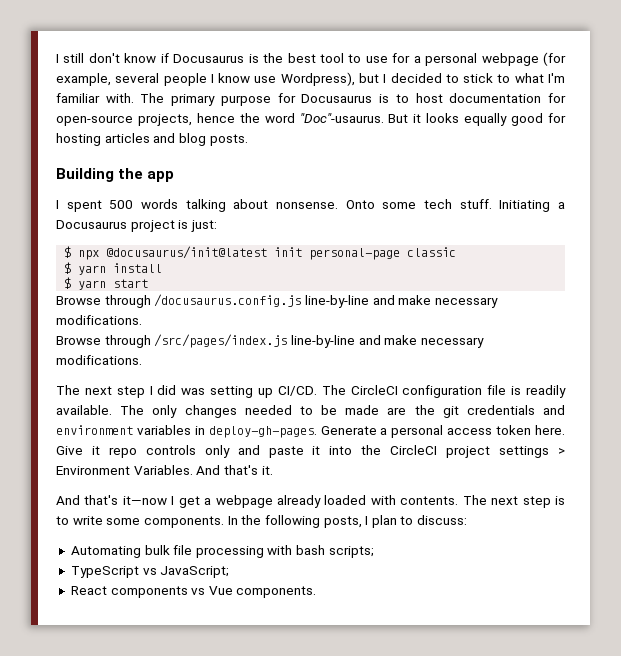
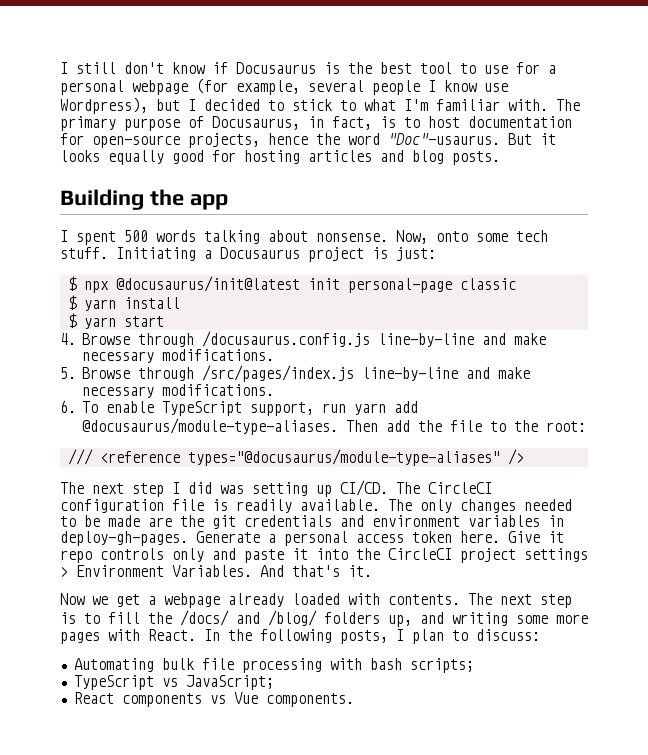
[277,93,373,103] for Docusaurus -> [188,116,372,130] of Docusaurus, in fact,
[345,200,375,209] Onto -> [396,230,468,244] Now, onto
(149, 283) none -> [60,333,76,345] 4.
(142, 320) none -> [60,367,76,379] 5.
(142, 360) none -> [60,400,419,416] [82,418,587,435] [67,449,524,466] // 6. To enable TypeScript support, run yarn add @docusaurus/module-type-aliases. Then add the file to the root: // /// <reference types="@docusaurus/module-type-aliases" />
[56,495,175,505] And that's it—now I -> [60,593,108,605] Now we
[72,516,224,528] write some components. -> [108,610,588,627] [60,629,196,644] fill the /docs/ and /blog/ folders up, and writing some more pages with React.

